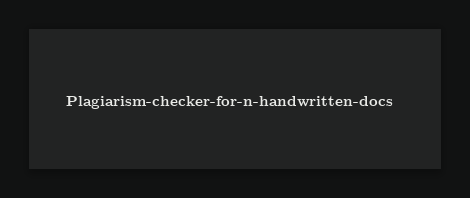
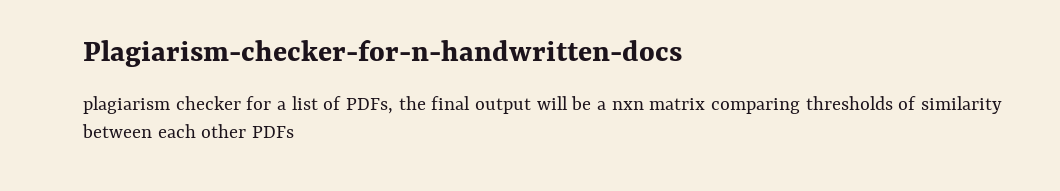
(393, 102) none -> [83,96,1003,114] [82,124,295,138] // plagiarism checker for a list of PDFs, the final output will be a nxn matrix comparing thresholds of similarity between each other PDFs

